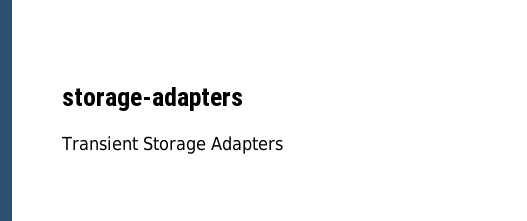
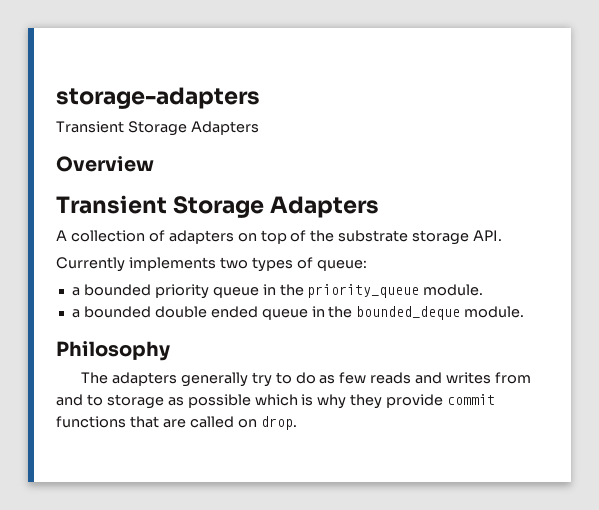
(283, 145) none -> [56,156,154,172] [56,195,380,218] [56,230,503,245] [56,257,367,272] [71,284,484,299] [71,306,525,320] [56,341,170,361] [80,372,532,387] [56,394,496,409] [56,416,297,430] // Overview // Transient Storage Adapters // A collection of adapters on top of the substrate storage API. // Currently implements two types of queue: // a bounded priority queue in the priority_queue module. // a bounded double ended queue in the bounded_deque module. // Philosophy // The adapters generally try to do as few reads and writes from and to storage as possible which is why they provide commit functions that are called on drop.

